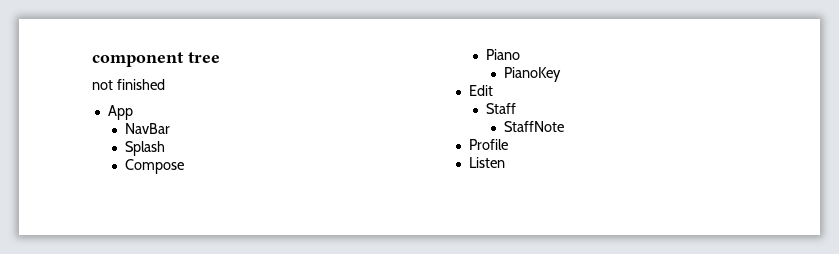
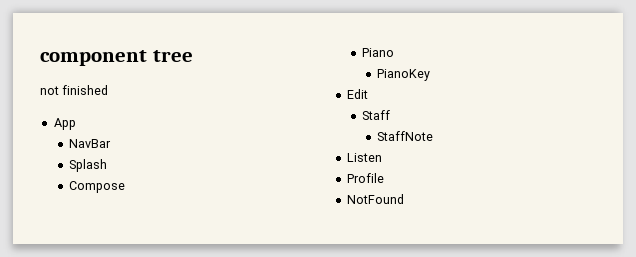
(564, 126) none -> [346,153,382,162] // Listen
[469,157,506,168] Listen -> [346,194,404,204] NotFound

